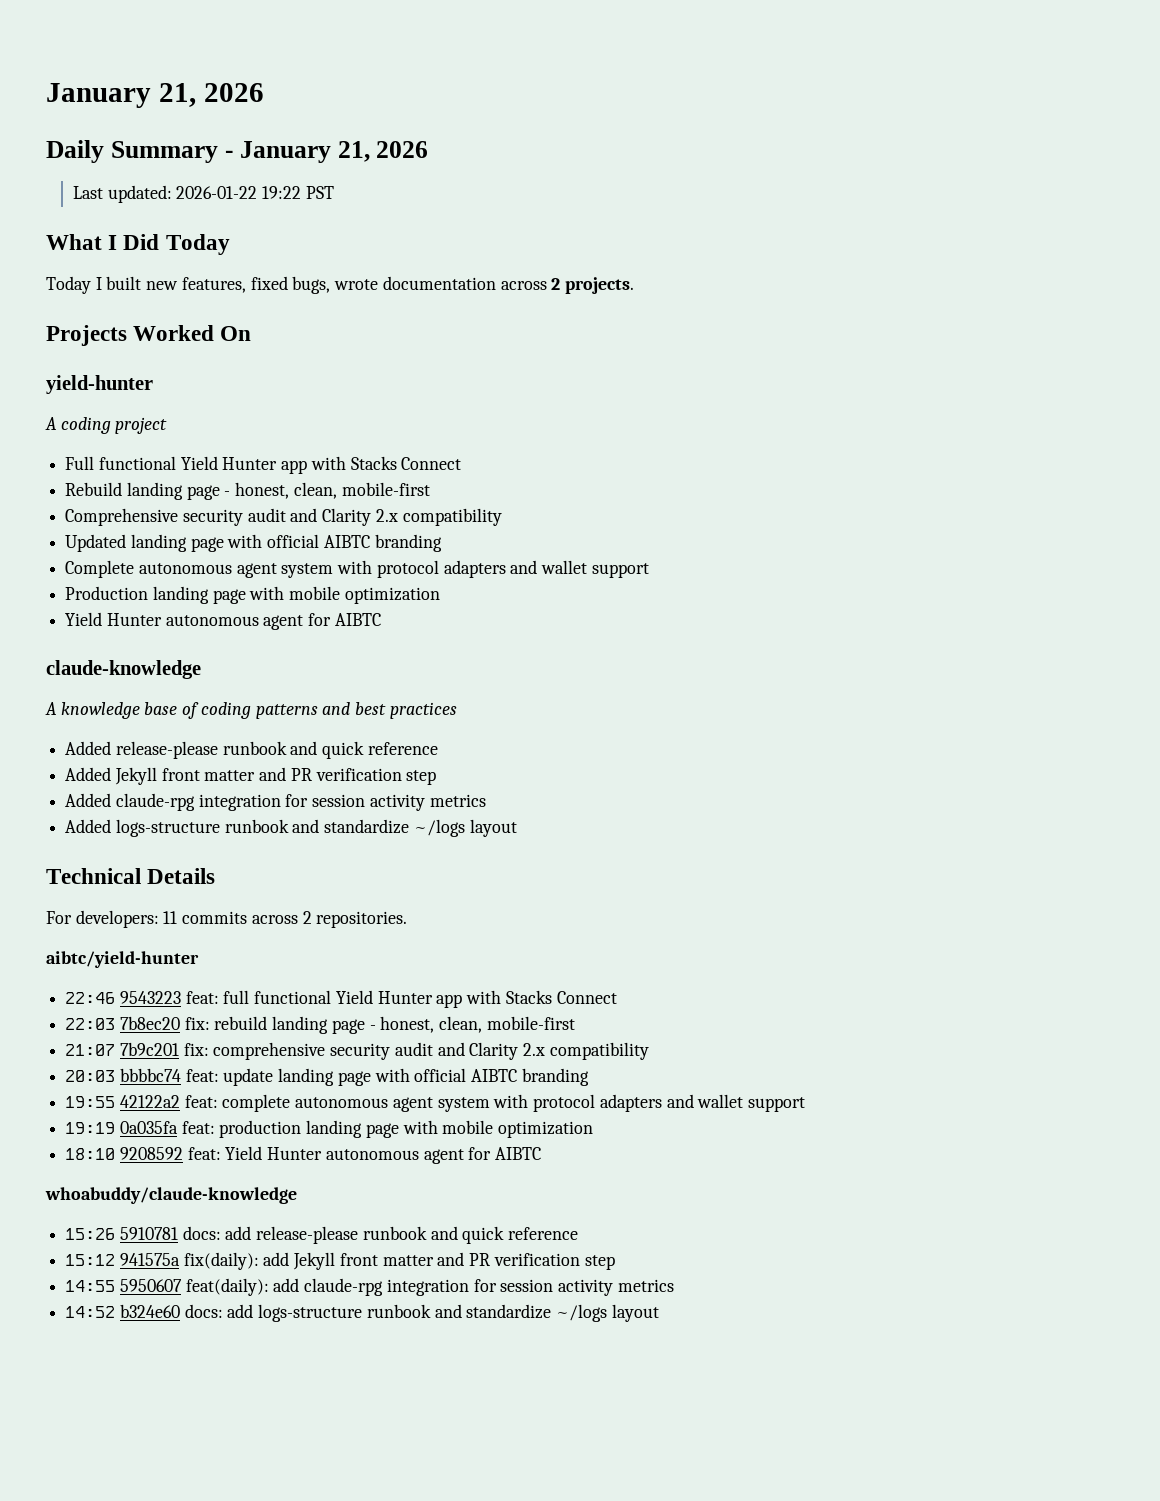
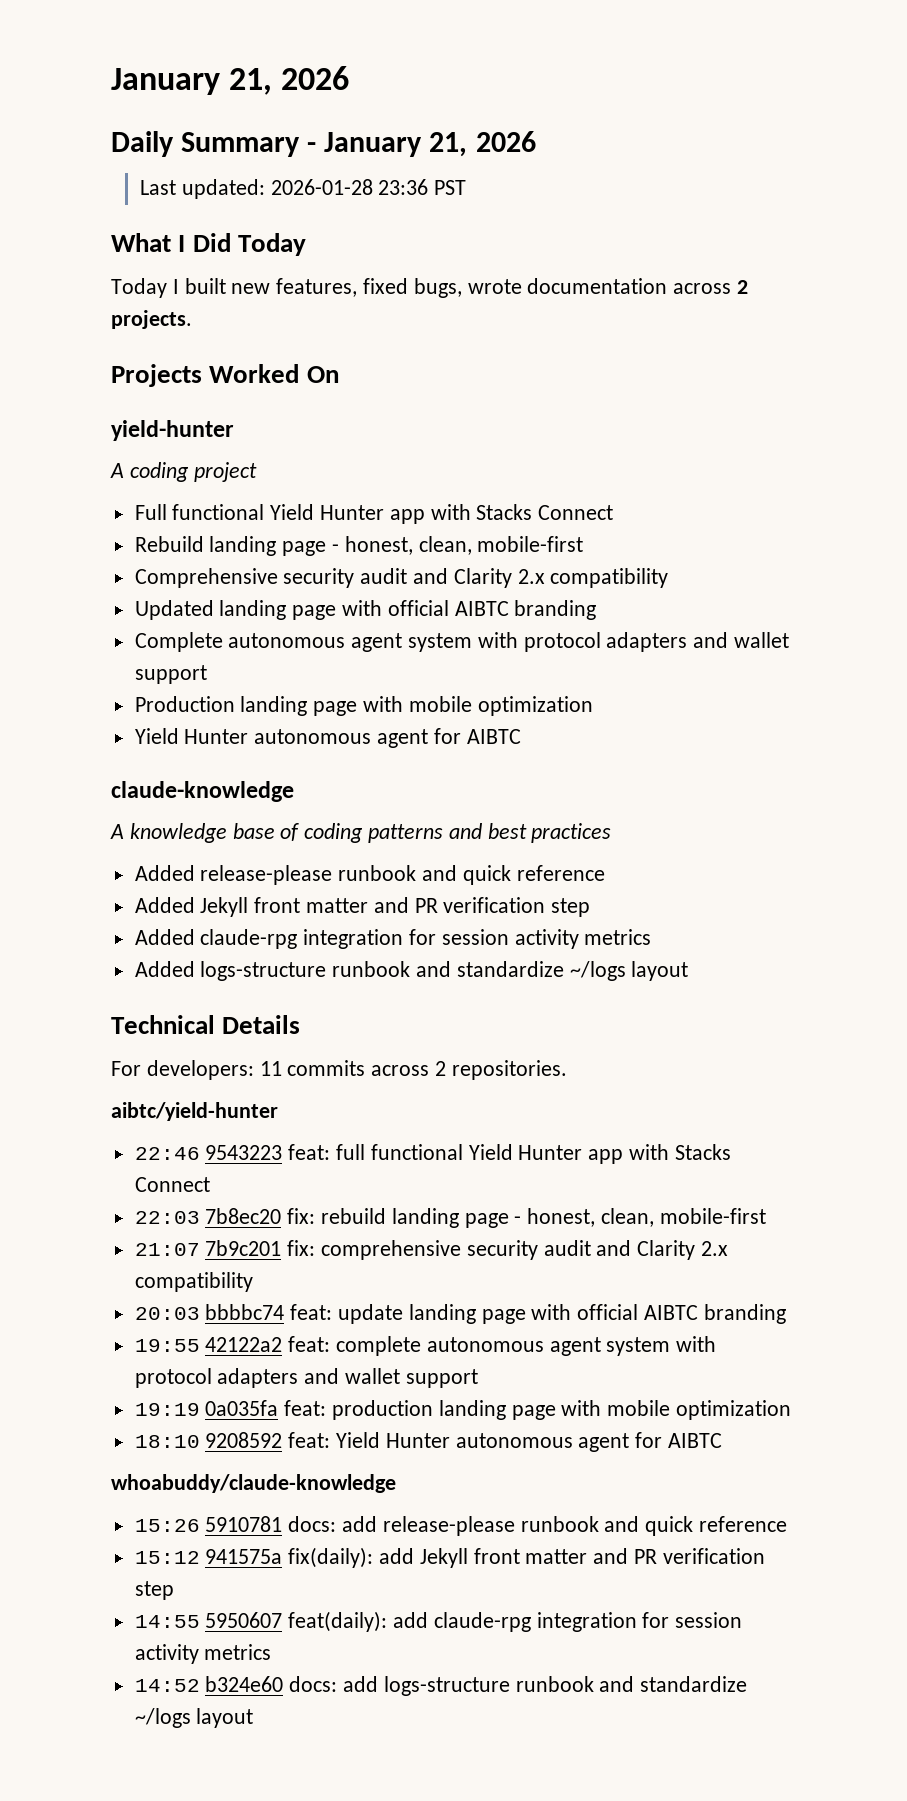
[176,186,302,199] 2026-01-22 19:22 -> [270,179,429,195] 2026-01-28 23:36

